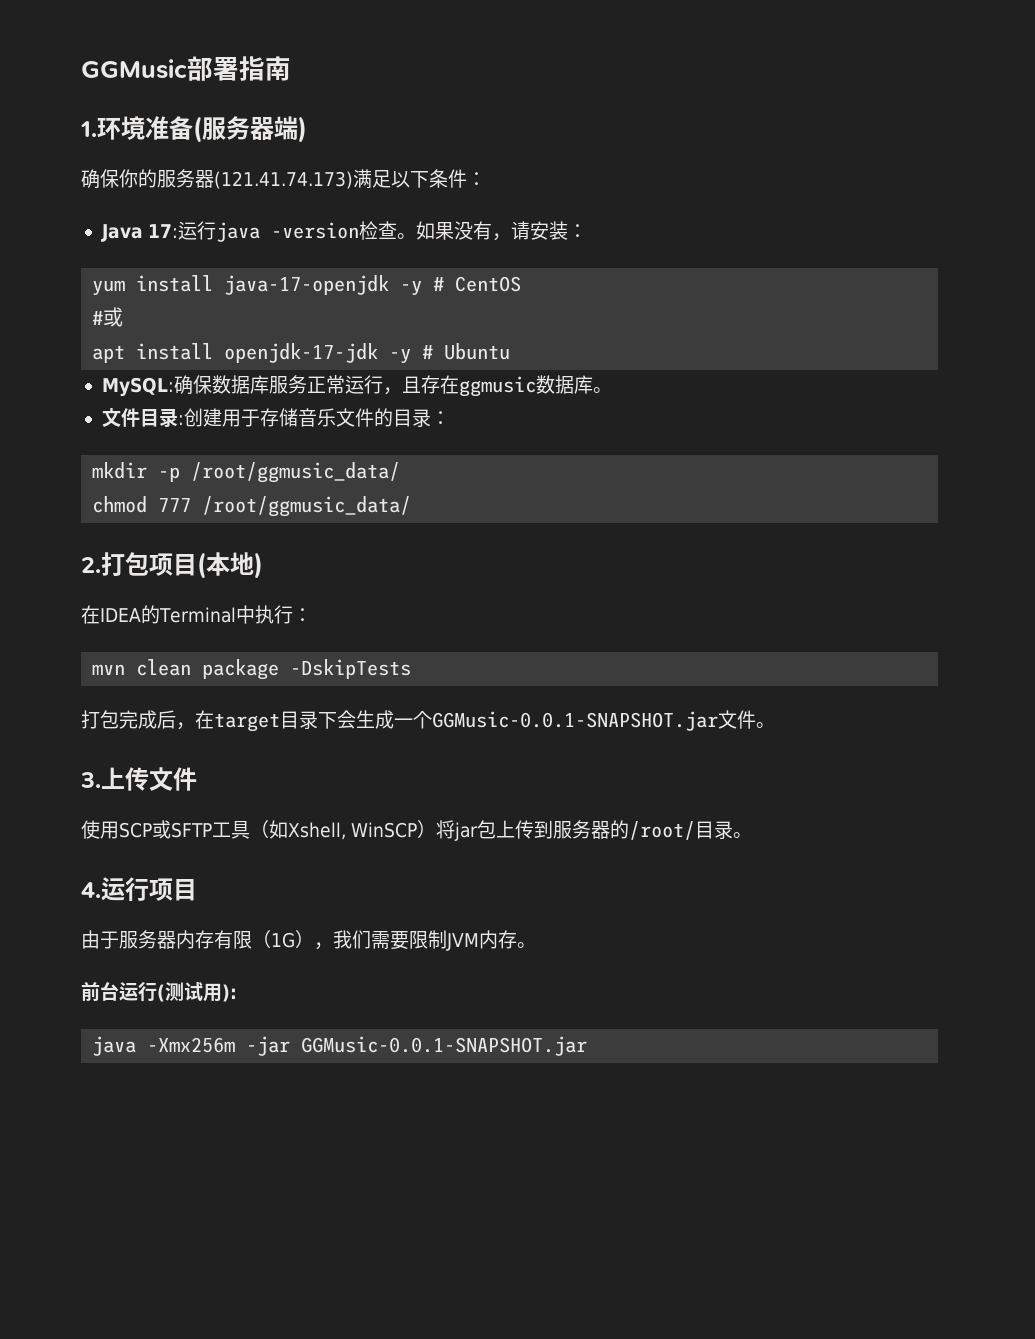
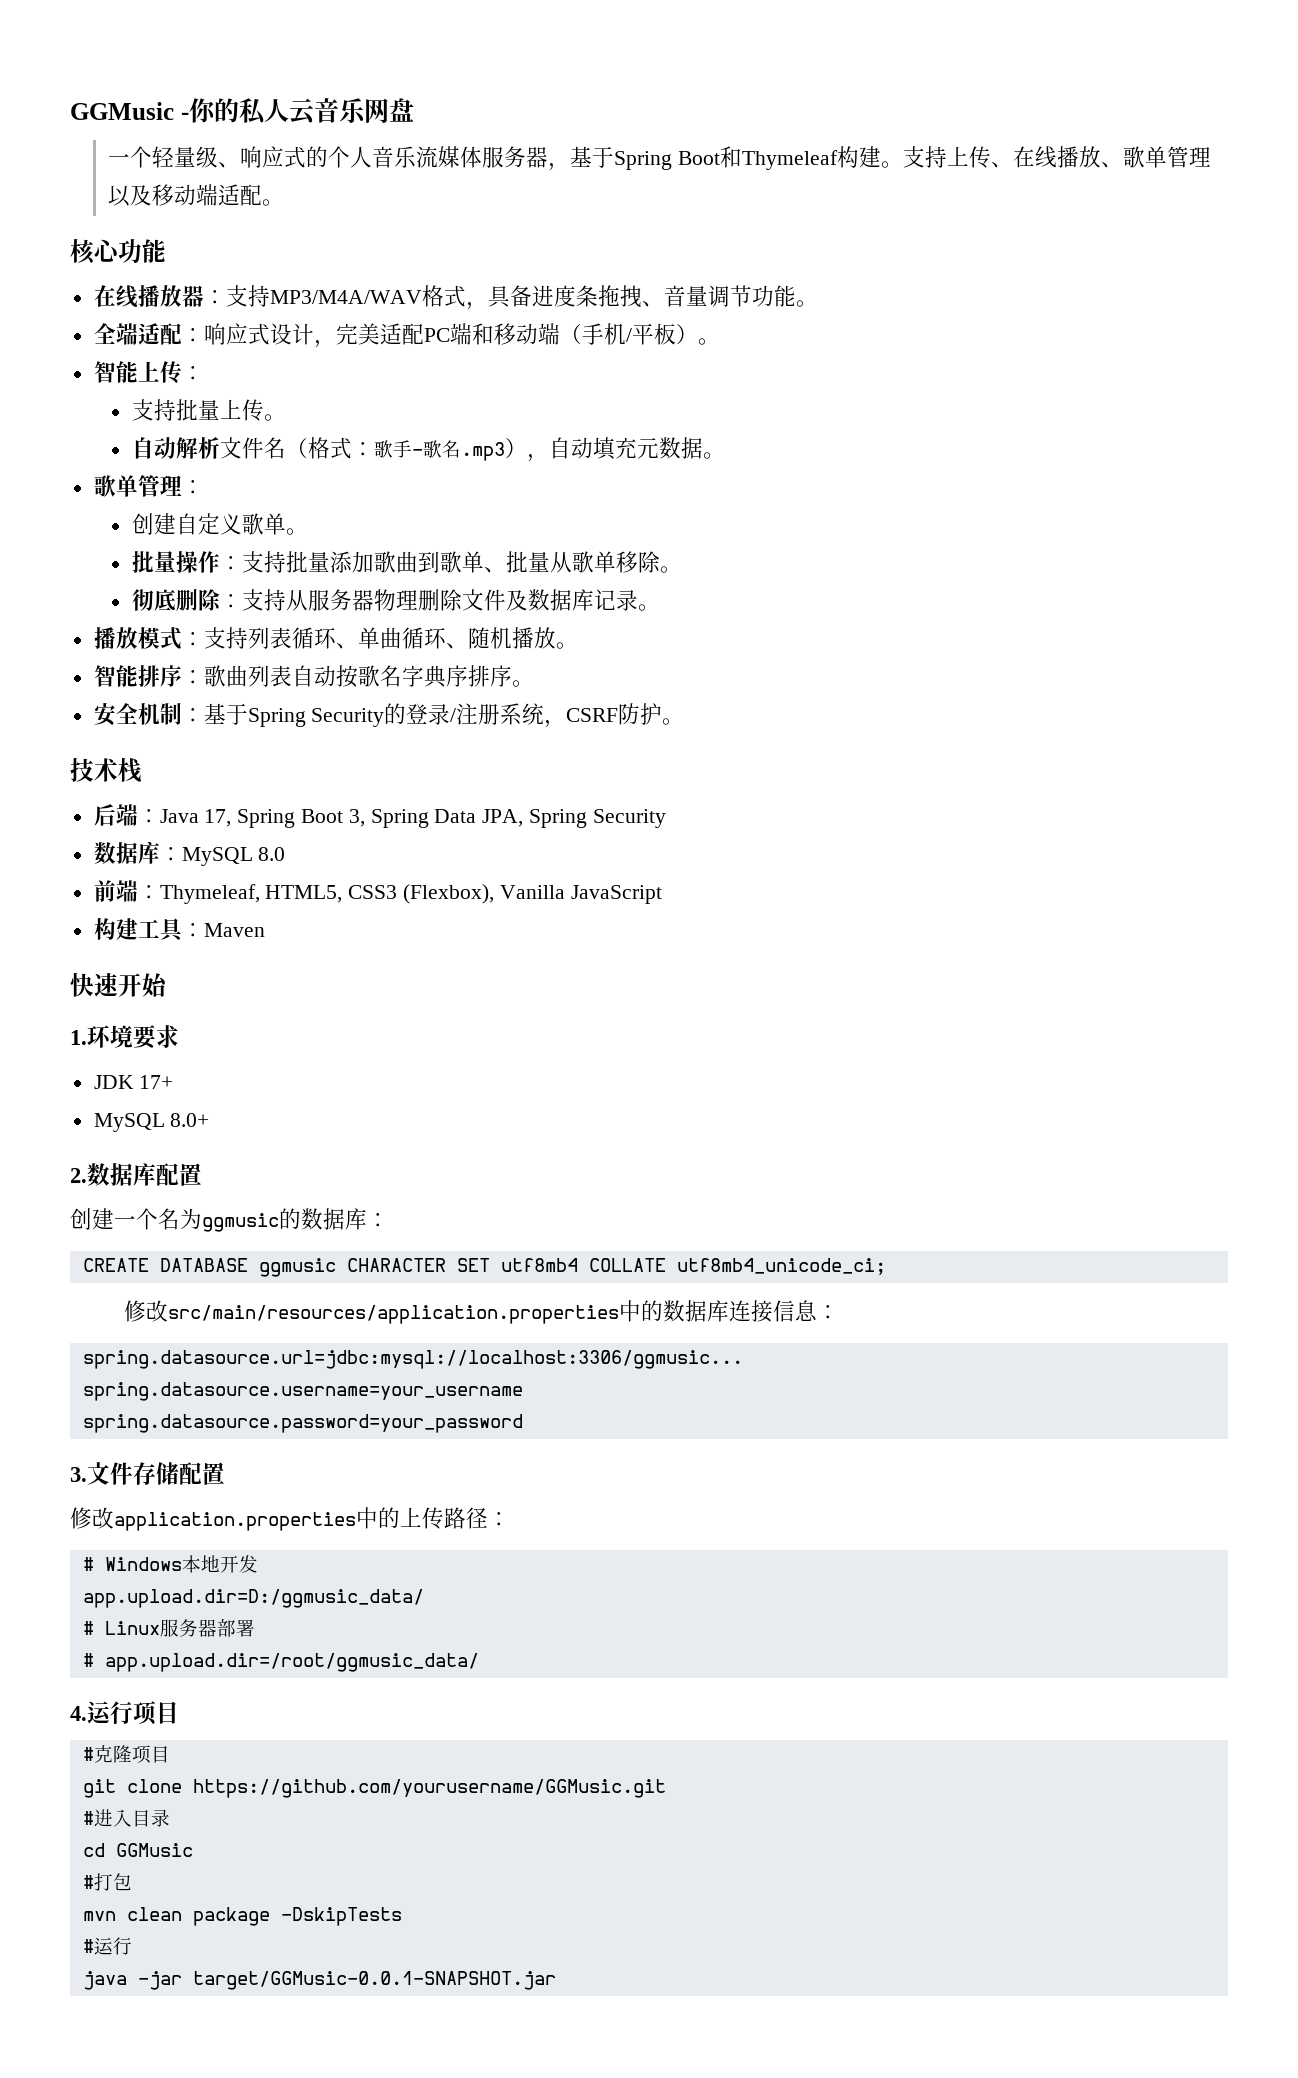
[81,56,291,81] [80,116,307,143] [81,169,486,189] [100,221,588,242] [92,275,522,296] [92,307,124,327] [92,343,511,364] [101,375,612,397] [101,408,450,427] [92,462,401,483] [92,496,412,517] [81,552,263,579] [81,605,312,624] [92,659,412,680] [81,710,775,732] [80,767,197,791] [81,820,753,841] [81,877,197,901] [81,930,536,951] [81,982,237,1002] [92,1036,588,1056] GGMusic部署指南 // 1.环境准备(服务器端) // 确保你的服务器(121.41.74.173)满足以下条件： // Java 17:运行java -version检查。如果没有，请安装： // yum install java-17-openjdk -y # CentOS // #或 // apt install openjdk-17-jdk -y # Ubuntu // MySQL:确保数据库服务正常运行，且存在ggmusic数据库。 // 文件目录:创建用于存储音乐文件的目录： // mkdir -p /root/ggmusic_data/ // chmod 777 /root/ggmusic_data/ // 2.打包项目(本地) // 在IDEA的Terminal中执行： // mvn clean package -DskipTests // 打包完成后，在target目录下会生成一个GGMusic-0.0.1-SNAPSHOT.jar文件。 // 3.上传文件 // 使用SCP或SFTP工具（如Xshell, WinSCP）将jar包上传到服务器的/root/目录。 // 4.运行项目 // 由于服务器内存有限（1G），我们需要限制JVM内存。 // 前台运行(测试用): // java -Xmx256m -jar GGMusic-0.0.1-SNAPSHOT.jar -> [70,98,414,125] [107,146,1211,171] [107,184,284,207] [70,239,166,265] [93,285,818,310] [93,323,720,348] [93,361,204,384] [131,399,286,421] [131,437,725,462] [93,475,204,497] [131,513,308,535] [131,551,682,573] [131,589,660,611] [93,627,578,650] [93,665,534,688] [93,703,685,728] [70,758,142,783] [93,804,666,828] [93,841,286,866] [93,880,662,904] [93,918,265,942] [70,973,168,997] [70,1025,179,1049] [93,1075,174,1089] [93,1113,210,1132] [70,1163,202,1186] [70,1208,389,1232] [82,1258,886,1277] [123,1300,839,1324] [82,1350,743,1369] [82,1382,523,1401] [82,1414,523,1433] [70,1462,225,1485] [70,1507,510,1531] [82,1555,258,1573] [82,1589,424,1608] [82,1619,255,1637] [82,1653,479,1672] [70,1701,179,1725] [82,1745,170,1764] [82,1779,666,1798] [82,1809,170,1827] [82,1843,193,1857] [82,1873,132,1891] [82,1907,402,1926] [82,1937,132,1955] [82,1971,556,1990] GGMusic -你的私人云音乐网盘 // 一个轻量级、响应式的个人音乐流媒体服务器，基于Spring Boot和Thymeleaf构建。支持上传、在线播放、歌单管理以及移动端适配。 // 核心功能 // 在线播放器：支持MP3/M4A/WAV格式，具备进度条拖拽、音量调节功能。 // 全端适配：响应式设计，完美适配PC端和移动端（手机/平板）。 // 智能上传： // 支持批量上传。 // 自动解析文件名（格式：歌手-歌名.mp3），自动填充元数据。 // 歌单管理： // 创建自定义歌单。 // 批量操作：支持批量添加歌曲到歌单、批量从歌单移除。 // 彻底删除：支持从服务器物理删除文件及数据库记录。 // 播放模式：支持列表循环、单曲循环、随机播放。 // 智能排序：歌曲列表自动按歌名字典序排序。 // 安全机制：基于Spring Security的登录/注册系统，CSRF防护。 // 技术栈 // 后端：Java 17, Spring Boot 3, Spring Data JPA, Spring Security // 数据库：MySQL 8.0 // 前端：Thymeleaf, HTML5, CSS3 (Flexbox), Vanilla JavaScript // 构建工具：Maven // 快速开始 // 1.环境要求 // JDK 17+ // MySQL 8.0+ // 2.数据库配置 // 创建一个名为ggmusic的数据库： // CREATE DATABASE ggmusic CHARACTER SET utf8mb4 COLLATE utf8mb4_unicode_ci; // 修改src/main/resources/application.properties中的数据库连接信息： // spring.datasource.url=jdbc:mysql://localhost:3306/ggmusic... // spring.datasource.username=your_username // spring.datasource.password=your_password // 3.文件存储配置 // 修改application.properties中的上传路径： // # Windows本地开发 // app.upload.dir=D:/ggmusic_data/ // # Linux服务器部署 // # app.upload.dir=/root/ggmusic_data/ // 4.运行项目 // #克隆项目 // git clone https://github.com/yourusername/GGMusic.git // #进入目录 // cd GGMusic // #打包 // mvn clean package -DskipTests // #运行 // java -jar target/GGMusic-0.0.1-SNAPSHOT.jar

